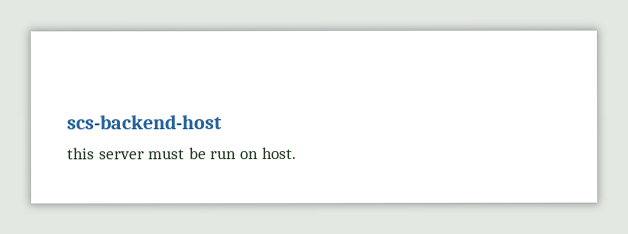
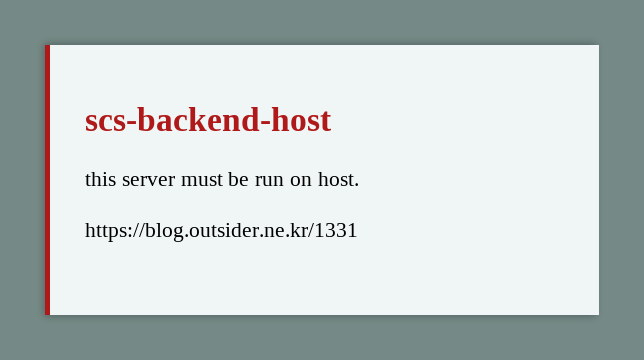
(297, 153) none -> [85,223,358,242] // https://blog.outsider.ne.kr/1331

